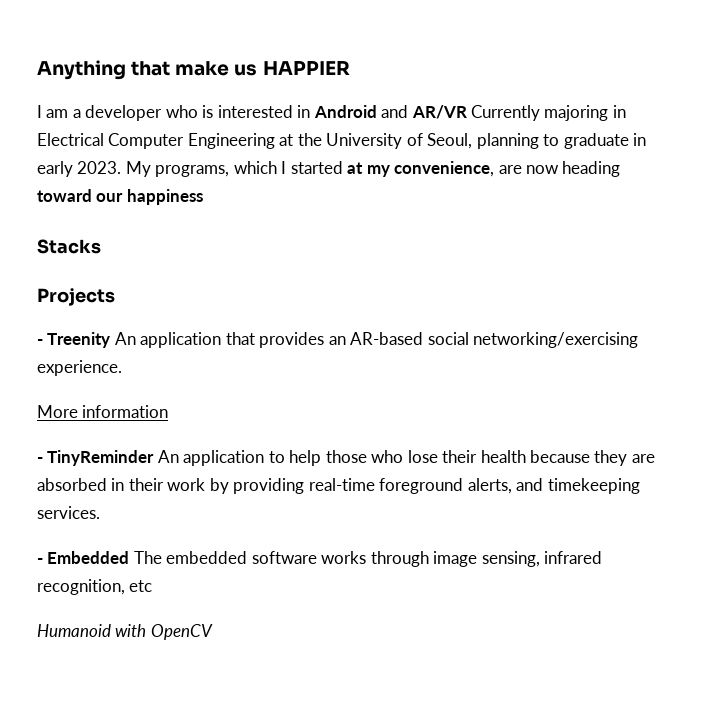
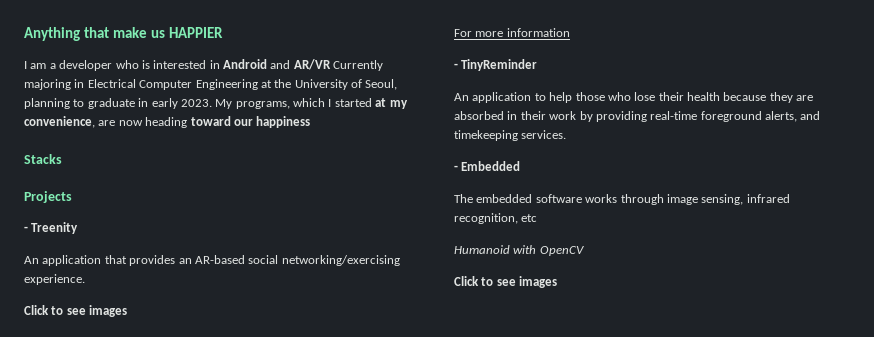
(111, 340) none -> (79, 228) //
[37,405,78,418] More -> [24,305,128,317] [454,29,504,37] Click to see images // For more
(155, 458) none -> (538, 65) //
(130, 557) none -> (521, 166) //
(213, 632) none -> [454,276,558,288] // Click to see images

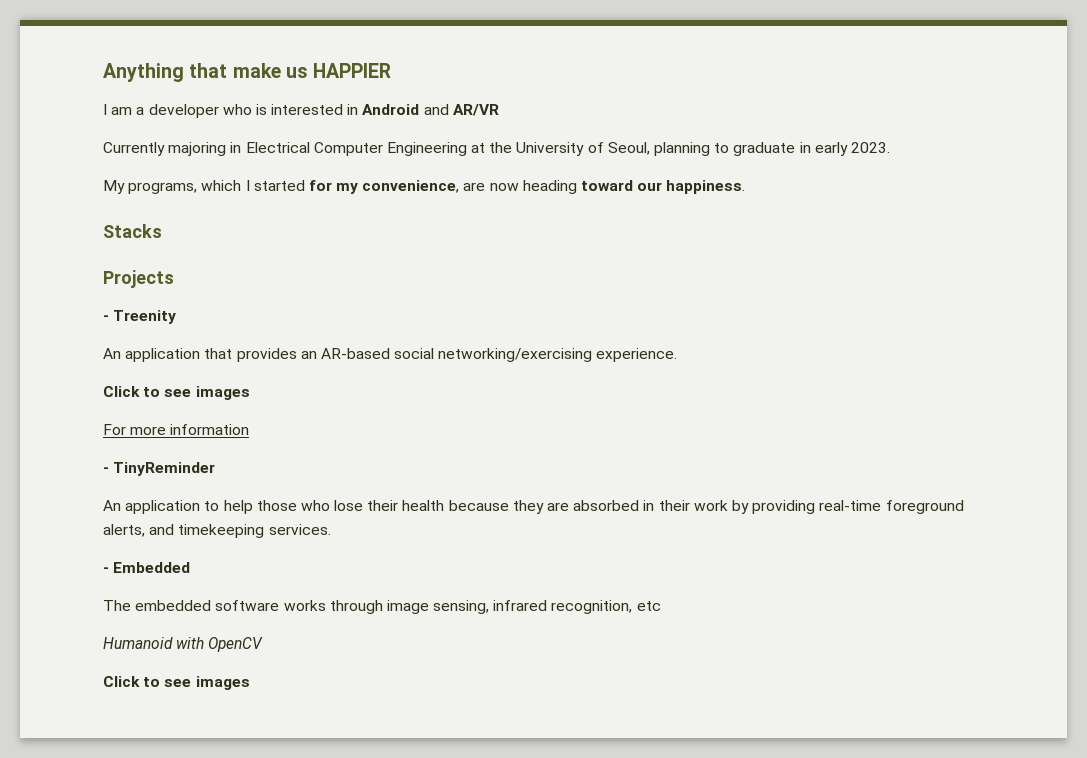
(331, 64) none -> (499, 110) //
(212, 103) none -> (890, 147) //
[375,98,387,107] at -> [308,180,332,191] for
[256,116,311,128] happiness -> [666,180,746,194] happiness.

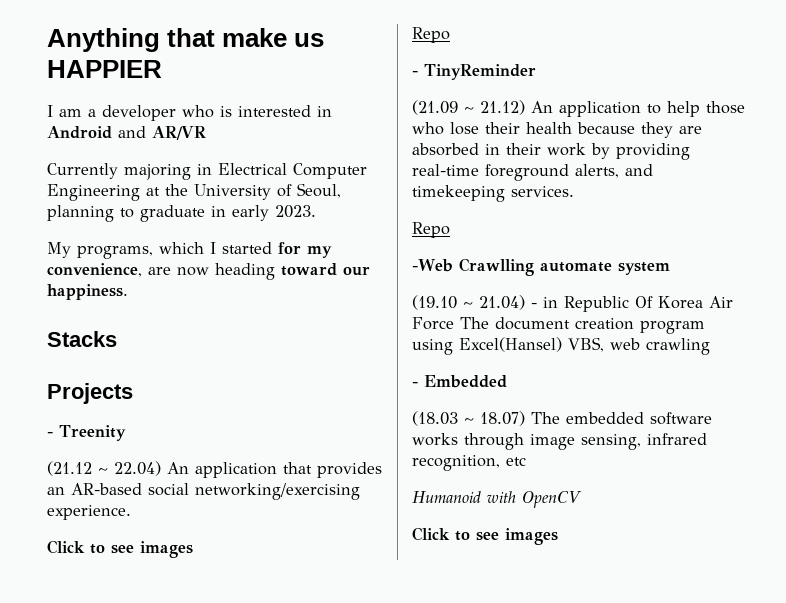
(177, 317) none -> [47,461,161,476] (21.12 ~ 22.04)
[103,424,250,435] For more information -> [412,27,450,43] Repo
(216, 469) none -> [412,100,525,115] (21.09 ~ 21.12)
(331, 529) none -> [412,222,450,238] [412,258,670,276] [412,295,733,312] [412,317,705,334] [412,337,710,355] // Repo // -Web Crawlling automate system // (19.10 ~ 21.04) - in Republic Of Korea Air Force The document creation program using Excel(Hansel) VBS, web crawling
(191, 567) none -> [412,411,525,426] (18.03 ~ 18.07)

